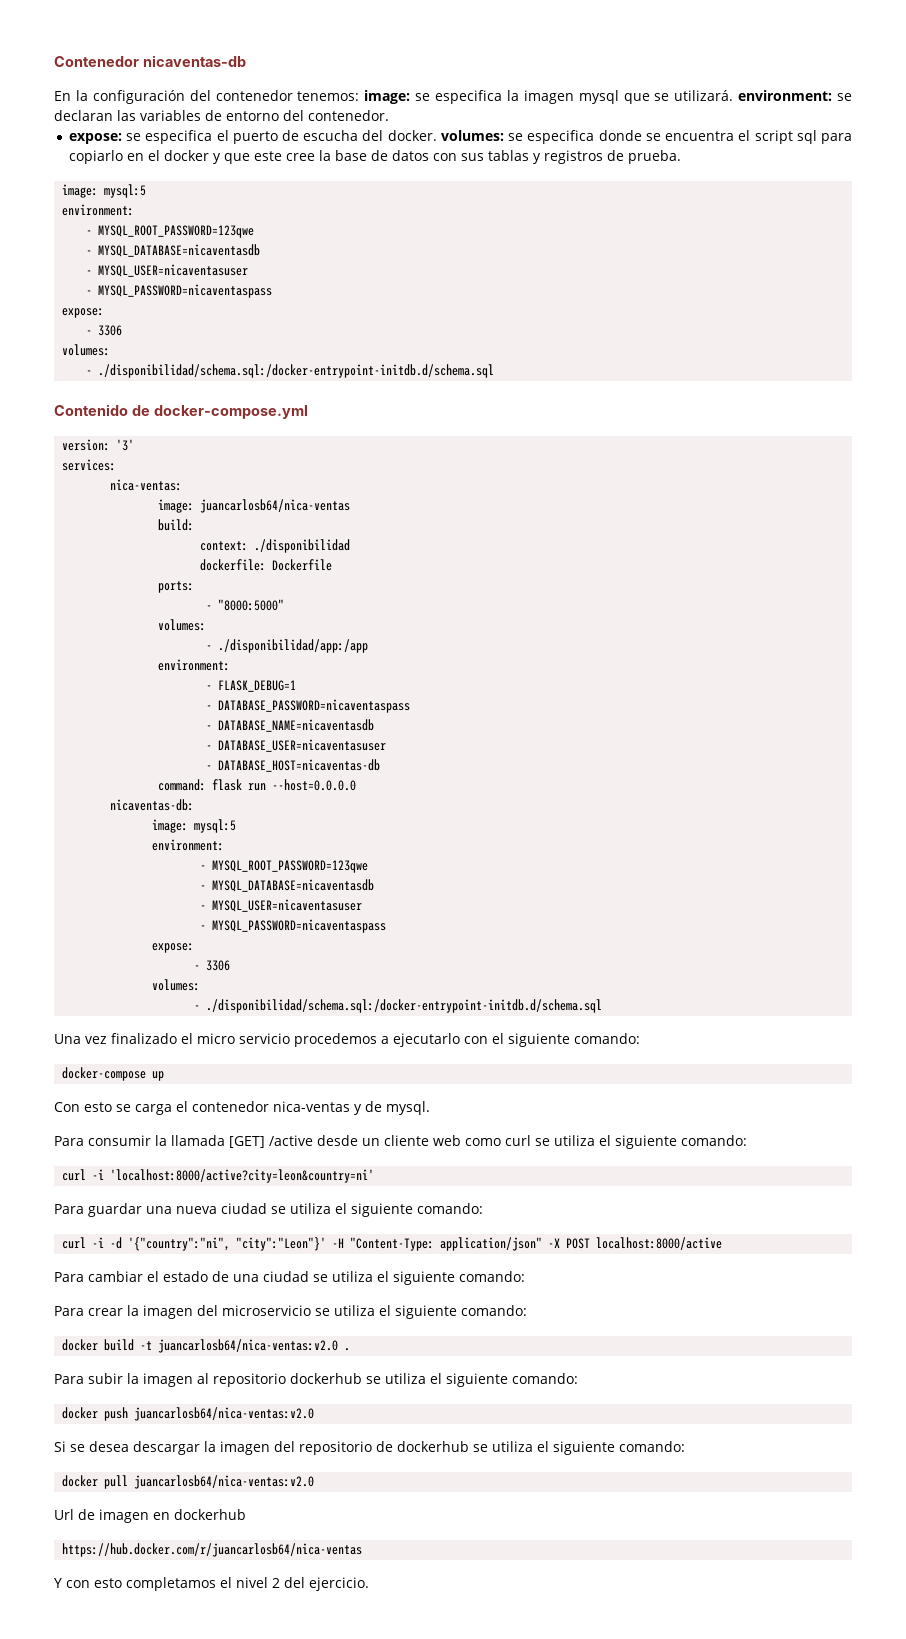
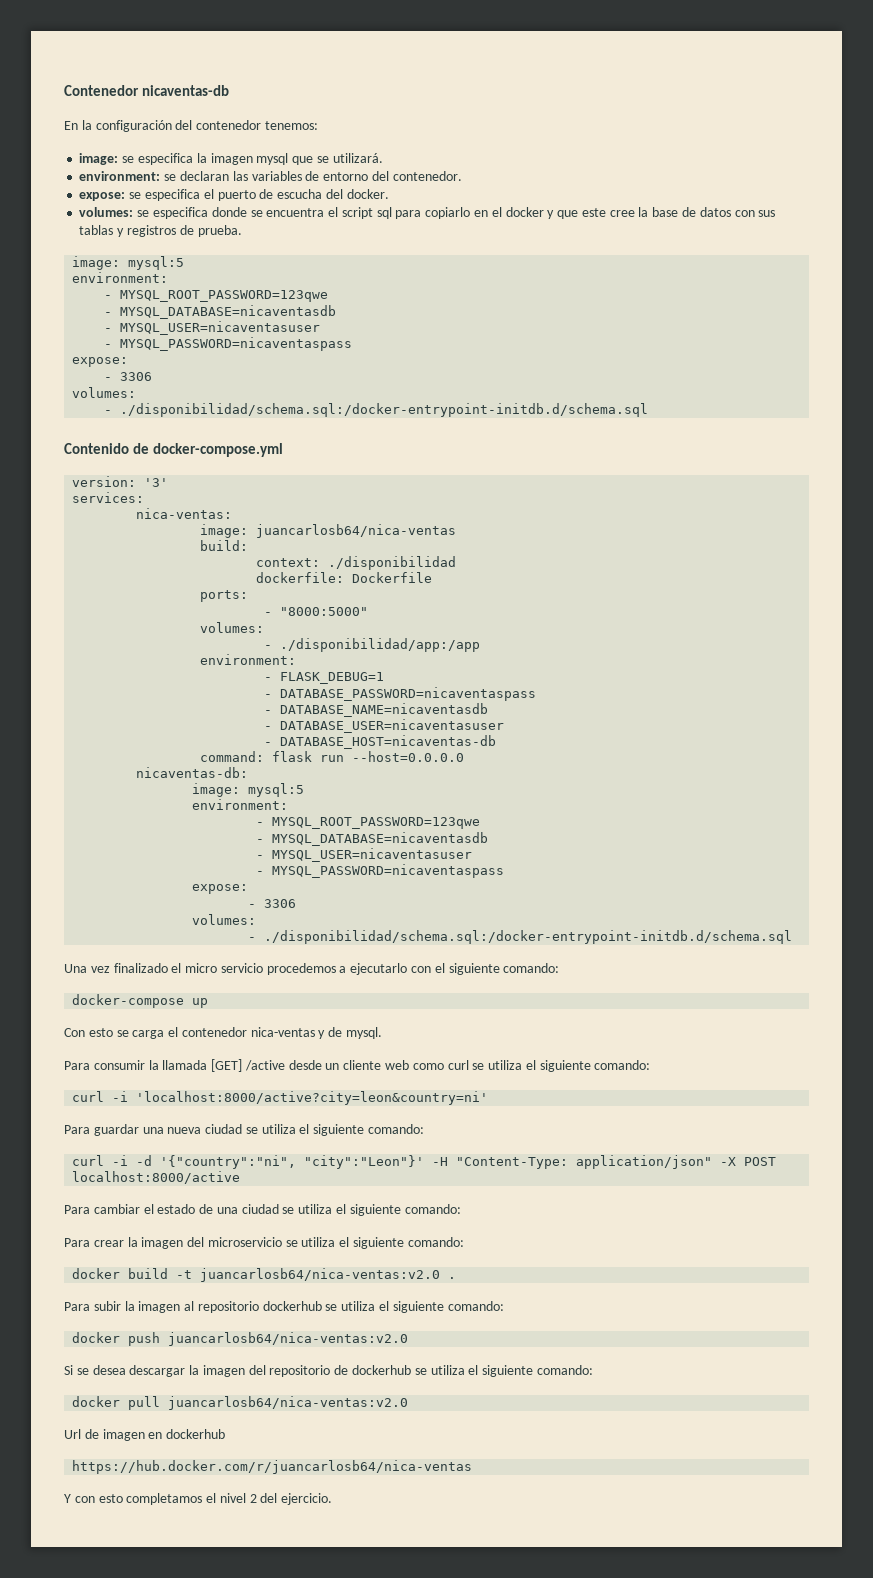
(360, 96) none -> (318, 125) //
(734, 95) none -> (383, 158) //
(437, 135) none -> (389, 194) //

